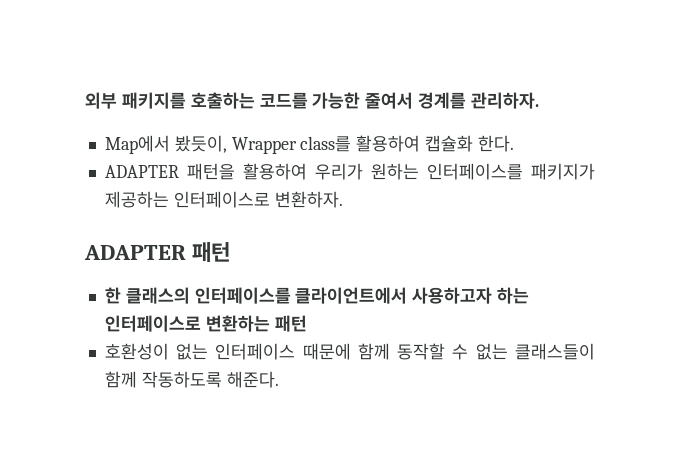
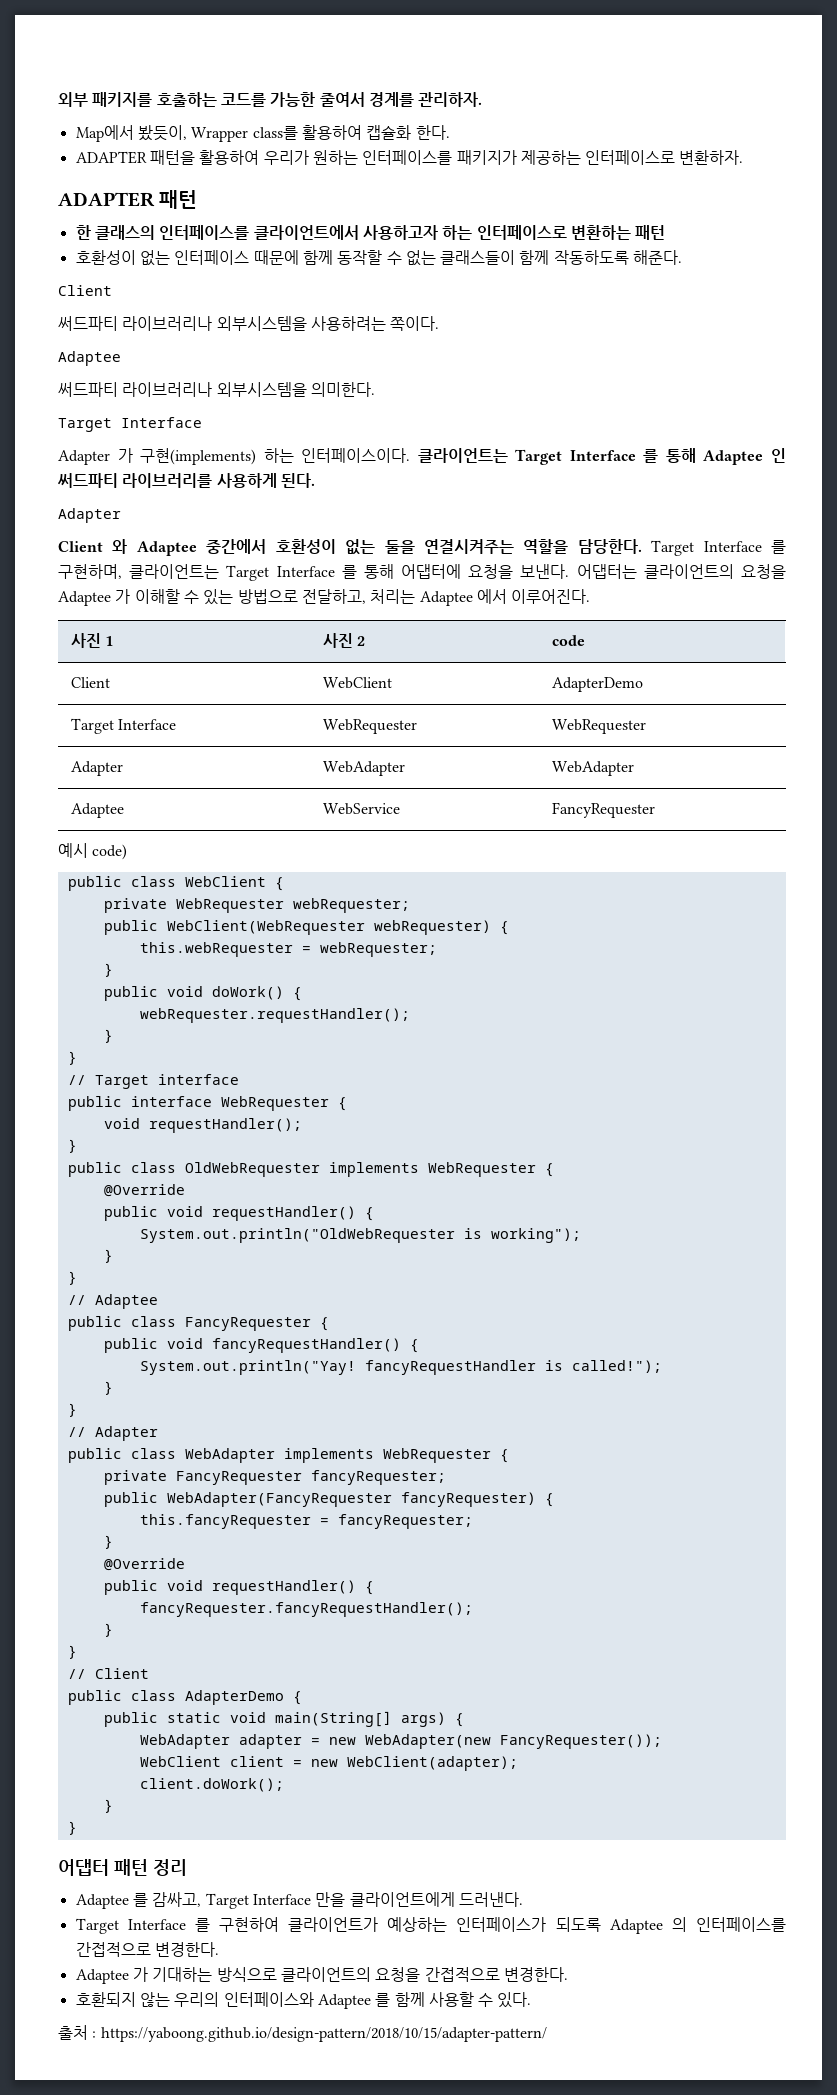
(279, 379) none -> [58,285,112,296] [58,316,440,331] [58,351,121,366] [58,382,375,397] [58,417,202,432] [58,448,786,465] [58,473,315,488] [58,508,121,523] [58,539,786,556] [58,564,786,581] [58,589,591,606] [70,633,113,648] [322,633,365,648] [551,635,585,646] [70,677,110,688] [322,677,392,689] [551,677,643,692] [70,718,176,734] [322,719,417,734] [551,719,646,734] [70,761,123,776] [322,761,405,776] [551,761,634,776] [70,803,124,818] [322,803,400,815] [551,802,655,818] [58,843,128,860] [67,876,284,891] [103,898,410,913] [103,920,509,935] [139,942,437,957] [103,963,113,977] [103,986,302,1001] [139,1008,410,1023] [103,1029,113,1043] [67,1051,77,1065] [67,1074,239,1089] [67,1096,347,1111] [103,1118,302,1133] [67,1139,77,1153] [67,1162,554,1177] [103,1184,185,1197] [103,1206,374,1221] [139,1228,581,1243] [103,1249,113,1263] [67,1271,77,1285] [67,1294,158,1309] [67,1316,329,1331] [103,1338,419,1353] [139,1360,662,1375] [103,1381,113,1395] [67,1403,77,1417] [67,1426,158,1441] [67,1448,509,1463] [103,1470,446,1485] [103,1492,554,1507] [139,1514,473,1529] [103,1535,113,1549] [103,1558,185,1571] [103,1580,374,1595] [139,1602,473,1617] [103,1623,113,1637] [67,1645,77,1659] [67,1668,149,1679] [67,1690,302,1705] [103,1711,464,1727] [139,1734,662,1749] [139,1756,518,1771] [139,1778,284,1792] [103,1799,113,1813] [67,1821,77,1835] [58,1859,187,1876] [75,1892,523,1909] [75,1917,786,1934] [75,1942,219,1957] [75,1967,568,1984] [75,1992,532,2009] [58,2025,547,2042] // Client // 써드파티 라이브러리나 외부시스템을 사용하려는 쪽이다. // Adaptee // 써드파티 라이브러리나 외부시스템을 의미한다. // Target Interface // Adapter 가 구현(implements) 하는 인터페이스이다. 클라이언트는 Target Interface 를 통해 Adaptee 인 써드파티 라이브러리를 사용하게 된다. // Adapter // Client 와 Adaptee 중간에서 호환성이 없는 둘을 연결시켜주는 역할을 담당한다. Target Interface 를 구현하며, 클라이언트는 Target Interface 를 통해 어댑터에 요청을 보낸다. 어댑터는 클라이언트의 요청을 Adaptee 가 이해할 수 있는 방법으로 전달하고, 처리는 Adaptee 에서 이루어진다. // 사진 1 | 사진 2 | code // Client | WebClient | AdapterDemo // Target Interface | WebRequester | WebRequester // Adapter | WebAdapter | WebAdapter // Adaptee | WebService | FancyRequester // 예시 code) // public class WebClient { // private WebRequester webRequester; // public WebClient(WebRequester webRequester) { // this.webRequester = webRequester; // } // public void doWork() { // webRequester.requestHandler(); // } // } // // Target interface // public interface WebRequester { // void requestHandler(); // } // public class OldWebRequester implements WebRequester { // @Override // public void requestHandler() { // System.out.println("OldWebRequester is working"); // } // } // // Adaptee // public class FancyRequester { // public void fancyRequestHandler() { // System.out.println("Yay! fancyRequestHandler is called!"); // } // } // // Adapter // public class WebAdapter implements WebRequester { // private FancyRequester fancyRequester; // public WebAdapter(FancyRequester fancyRequester) { // this.fancyRequester = fancyRequester; // } // @Override // public void requestHandler() { // fancyRequester.fancyRequestHandler(); // } // } // // Client // public class AdapterDemo { // public static void main(String[] args) { // WebAdapter adapter = new WebAdapter(new FancyRequester()); // WebClient client = new WebClient(adapter); // client.doWork(); // } // } // 어댑터 패턴 정리 // Adaptee 를 감싸고, Target Interface 만을 클라이언트에게 드러낸다. // Target Interface 를 구현하여 클라이언트가 예상하는 인터페이스가 되도록 Adaptee 의 인터페이스를 간접적으로 변경한다. // Adaptee 가 기대하는 방식으로 클라이언트의 요청을 간접적으로 변경한다. // 호환되지 않는 우리의 인터페이스와 Adaptee 를 함께 사용할 수 있다. // 출처 : https://yaboong.github.io/design-pattern/2018/10/15/adapter-pattern/

